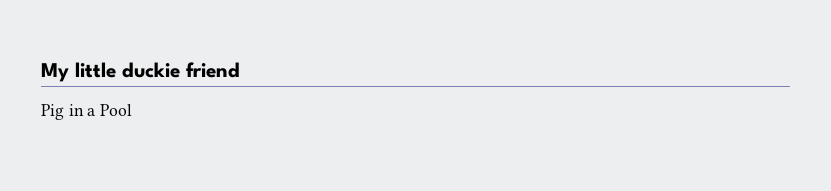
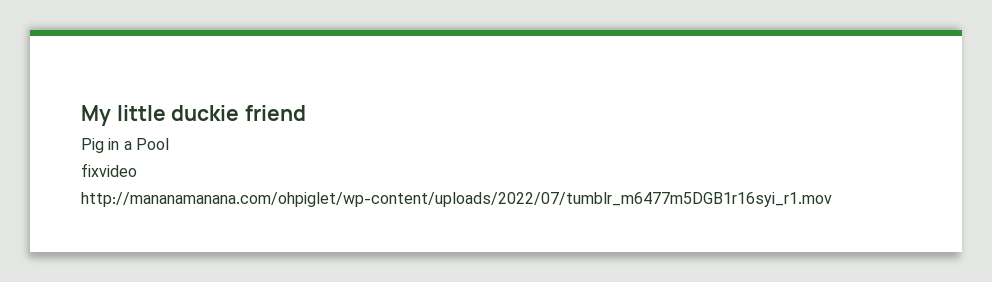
(133, 110) none -> [81,163,137,177] [81,192,832,207] // fixvideo // http://mananamanana.com/ohpiglet/wp-content/uploads/2022/07/tumblr_m6477m5DGB1r16syi_r1.mov

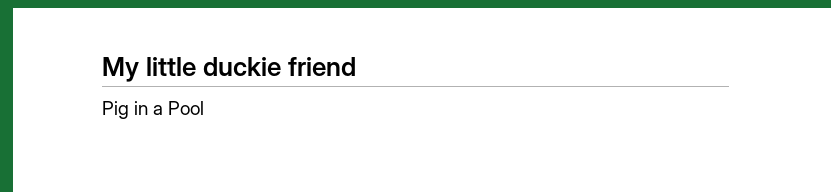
[81,163,137,177] [81,192,832,207] // fixvideo // http://mananamanana.com/ohpiglet/wp-content/uploads/2022/07/tumblr_m6477m5DGB1r16syi_r1.mov -> (205, 108) none

